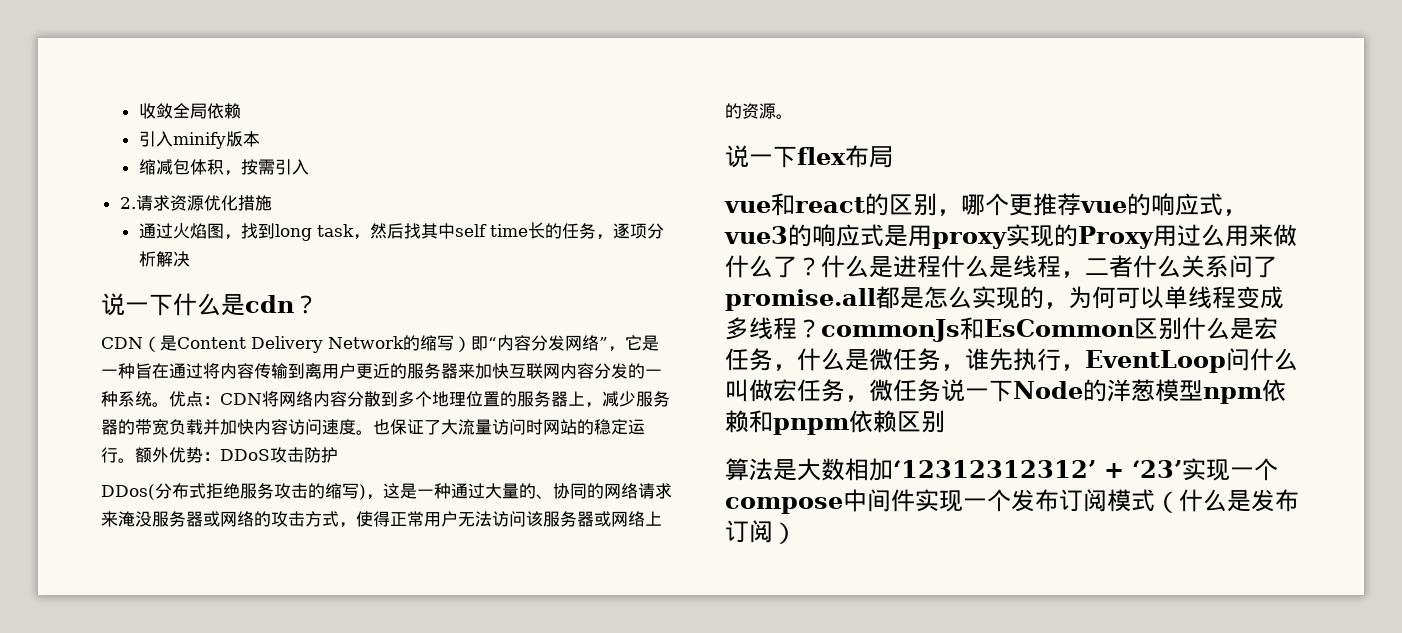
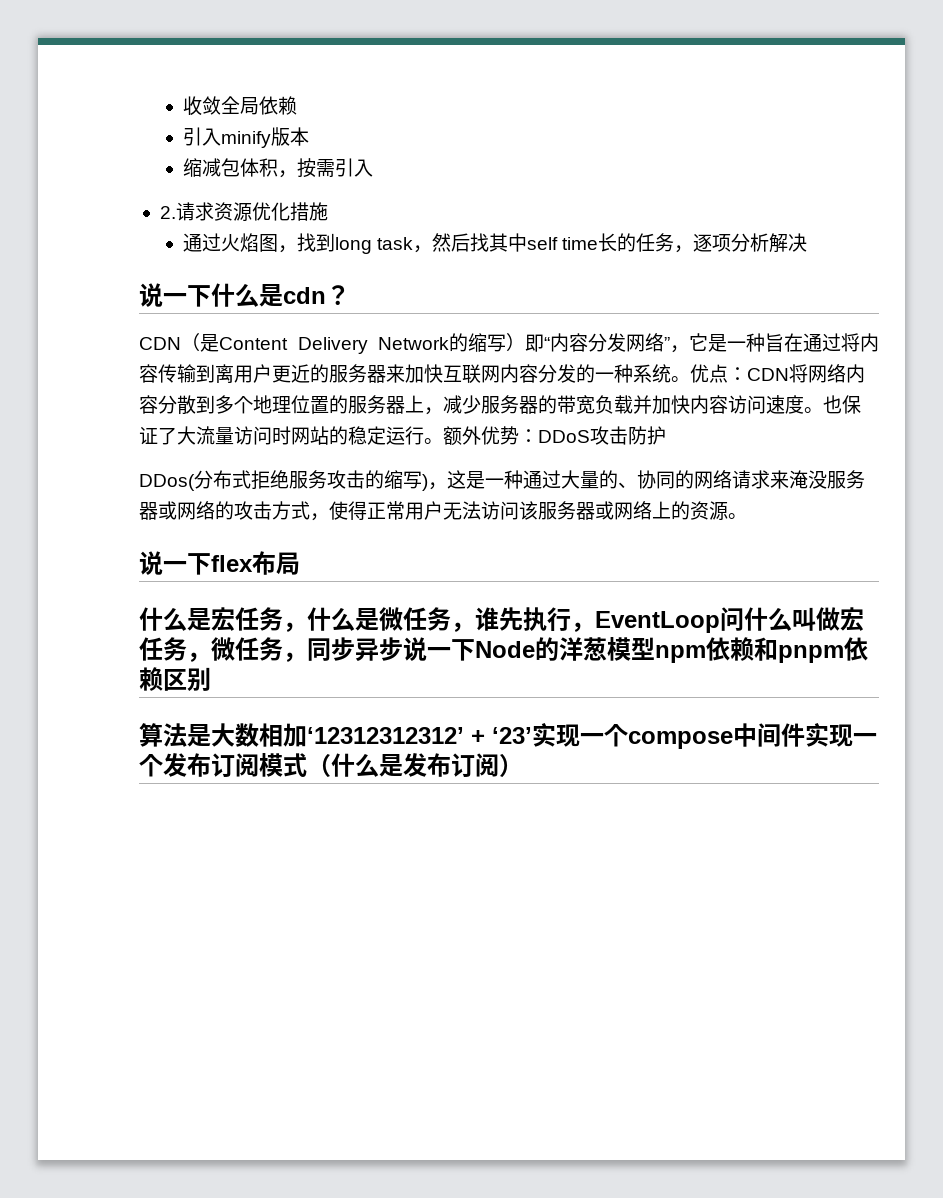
[724,193,1247,216] [724,224,1297,249] [725,255,1277,278] [725,286,1284,311] [725,317,1182,342] vue和react的区别，哪个更推荐vue的响应式，vue3的响应式是用proxy实现的Proxy用过么用来做什么了？什么是进程什么是线程，二者什么关系问了promise.all都是怎么实现的，为何可以单线程变成多线程？commonJs和EsCommon区别 -> (300, 563) none
(941, 390) none -> [283,637,403,662] ，同步异步

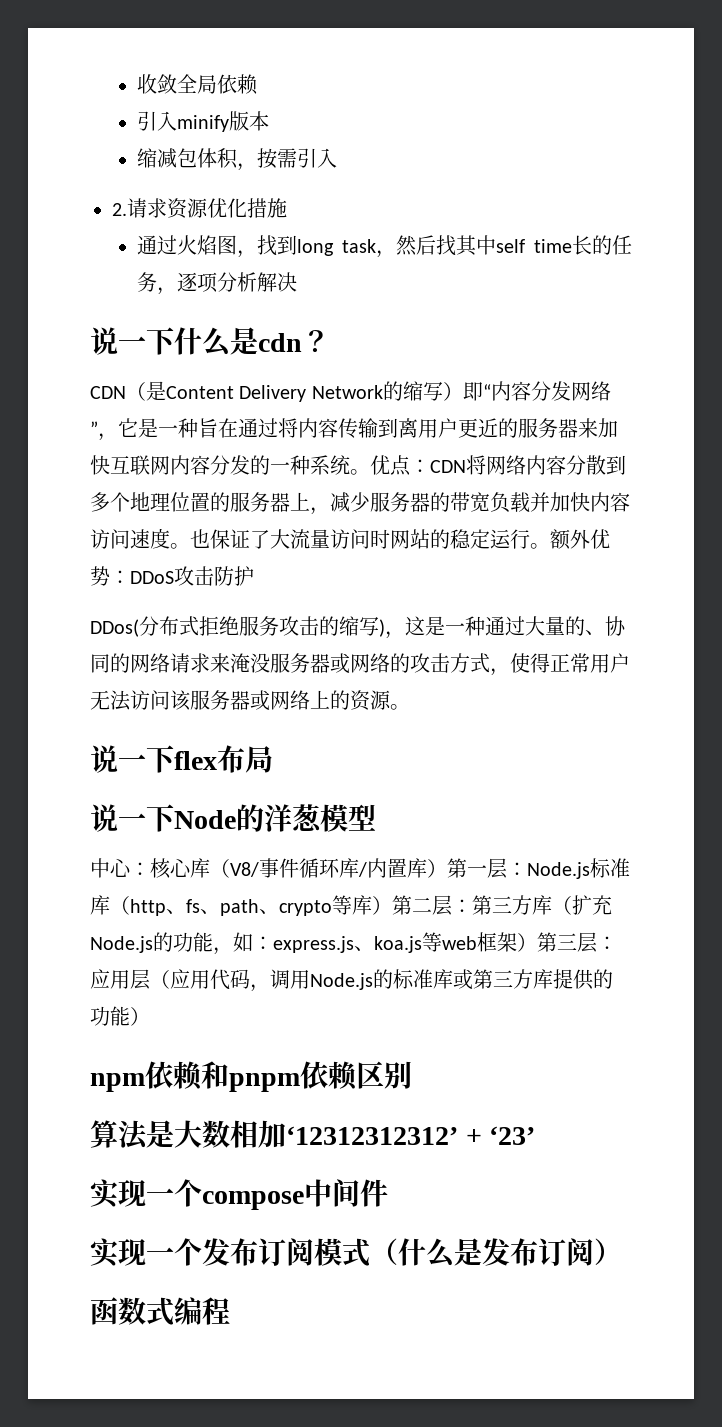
[139,607,864,633] [139,637,403,662] 什么是宏任务，什么是微任务，谁先执行，EventLoop问什么叫做宏任务，微任务，同步异步 -> (273, 759) none
(655, 648) none -> [90,858,630,879] [90,895,612,916] [90,932,617,955] [90,969,613,992] [90,1006,150,1026] // 中心：核心库（V8/事件循环库/内置库）第一层：Node.js标准库（http、fs、path、crypto等库）第二层：第三方库（扩充Node.js的功能，如：express.js、koa.js等web框架）第三层：应用层（应用代码，调用Node.js的标准库或第三方库提供的功能） //
(532, 735) none -> (536, 1135) //
(805, 735) none -> (388, 1193) //
(523, 765) none -> [90,1297,230,1326] // 函数式编程

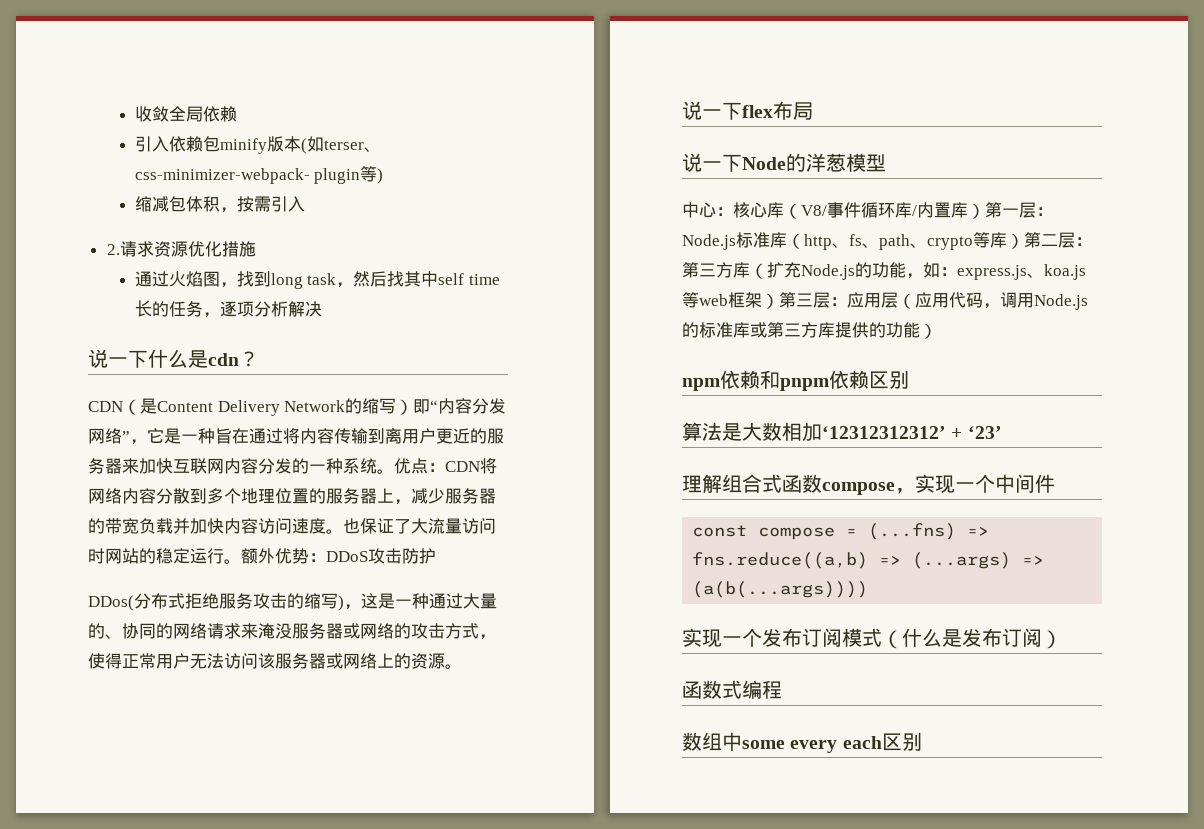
(177, 121) none -> [168,136,220,152] 依赖包
(269, 121) none -> [300,136,381,154] [134,166,384,184] (如terser、css-minimizer-webpack- plugin等)
[90,1179,304,1210] 实现一个compose -> [682,474,995,495] 理解组合式函数compose，实现一个
(388, 1193) none -> [692,523,990,540] [692,552,1045,569] [692,581,869,598] // const compose = (...fns) => fns.reduce((a,b) => (...args) => (a(b(...args))))
(230, 1311) none -> [682,732,922,753] // 数组中some every each区别

